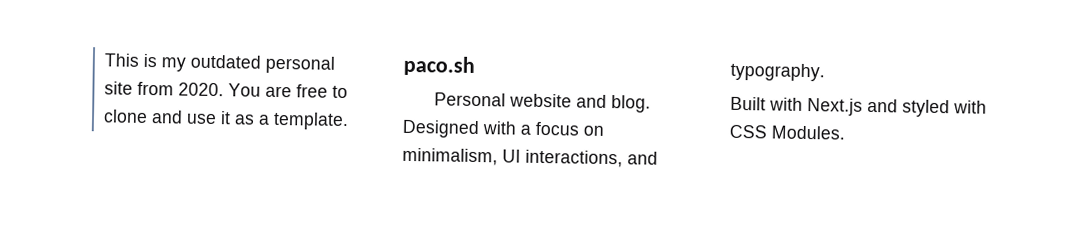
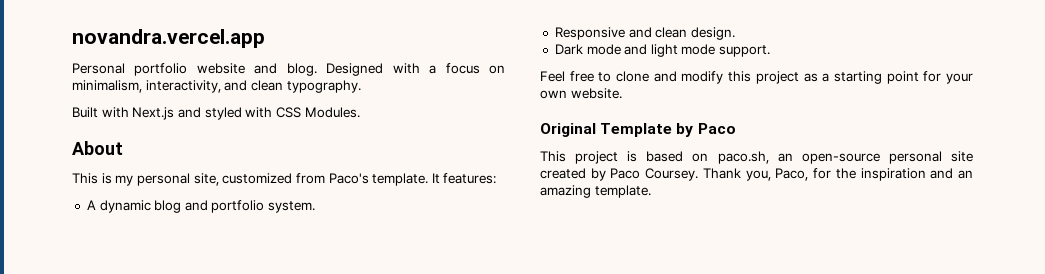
[104,53,336,74] [104,81,349,99] [103,109,350,131] [403,55,475,76] This is my outdated personal site from 2020. You are free to clone and use it as a template. // paco.sh -> [72,29,265,48] novandra.vercel.app
(507, 99) none -> [134,63,188,76] portfolio
[502,149,658,168] UI interactions, and -> [145,80,283,93] interactivity, and clean
(845, 132) none -> [72,141,123,155] [72,173,497,186] [86,200,316,213] [554,27,735,40] [554,44,771,57] [540,71,973,84] [540,88,622,99] [540,123,736,137] [540,151,973,164] [540,168,973,181] [540,185,651,198] // About // This is my personal site, customized from Paco's template. It features: // A dynamic blog and portfolio system. // Responsive and clean design. // Dark mode and light mode support. // Feel free to clone and modify this project as a starting point for your own website. // Original Template by Paco // This project is based on paco.sh, an open-source personal site created by Paco Coursey. Thank you, Paco, for the inspiration and an amazing template.

